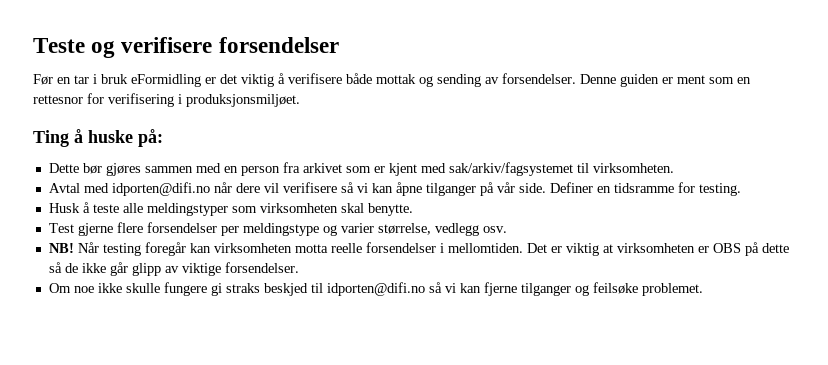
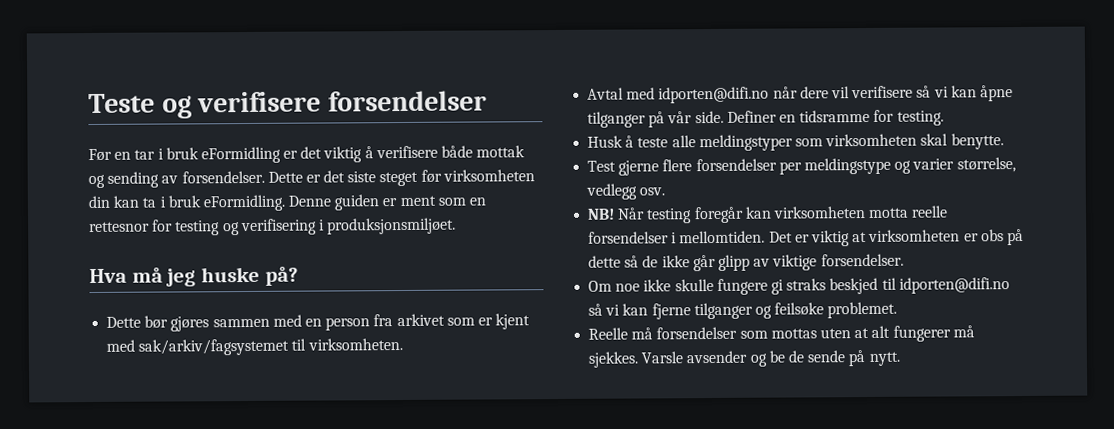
(576, 78) none -> [267,169,535,187] [88,194,285,212] Dette er det siste steget før virksomheten din kan ta i bruk eFormidling.
(104, 98) none -> [175,220,240,236] testing og
[33,129,163,147] Ting å huske på: -> [89,266,298,287] Hva må jeg huske på?
[712,243,741,253] OBS -> [980,229,1004,242] obs
(703, 289) none -> [588,325,975,342] [588,350,900,368] // Reelle må forsendelser som mottas uten at alt fungerer må sjekkes. Varsle avsender og be de sende på nytt.

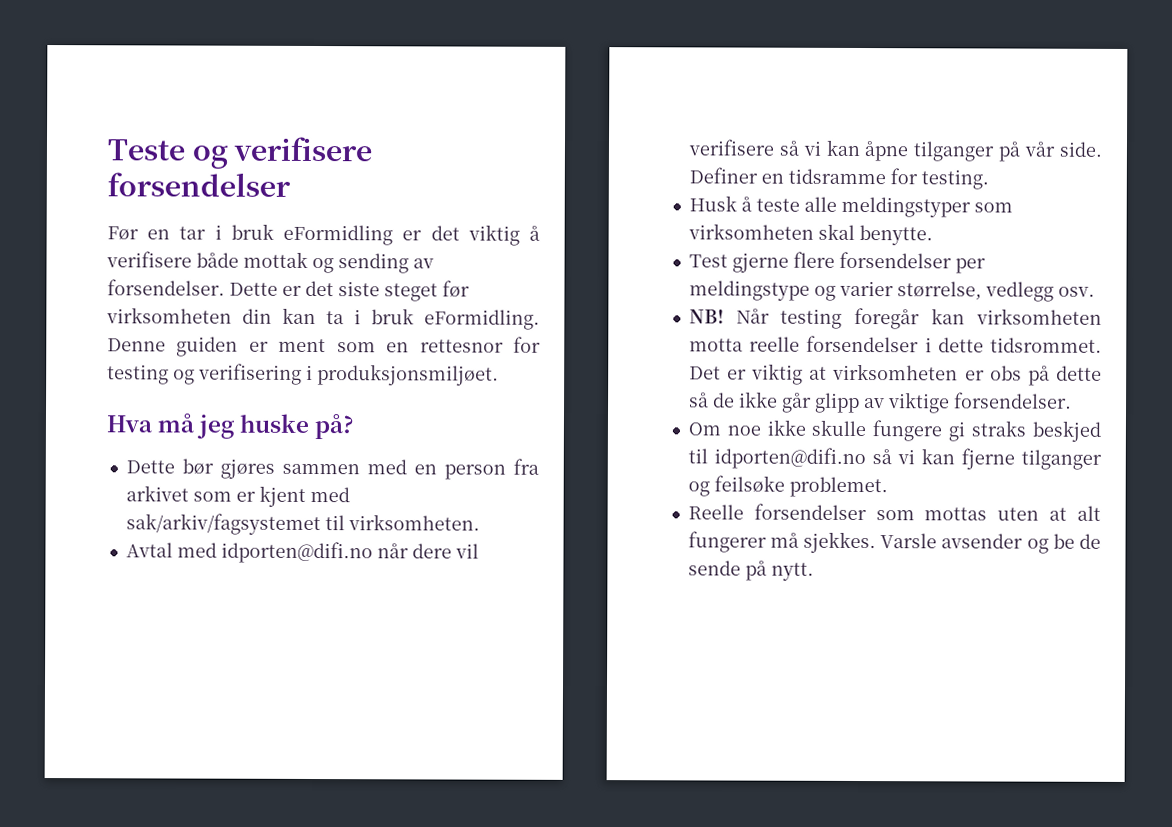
[679,230,766,244] mellomtiden. -> [937,337,1102,353] dette tidsrommet.
[631,327,654,340] må -> (744, 512) none

